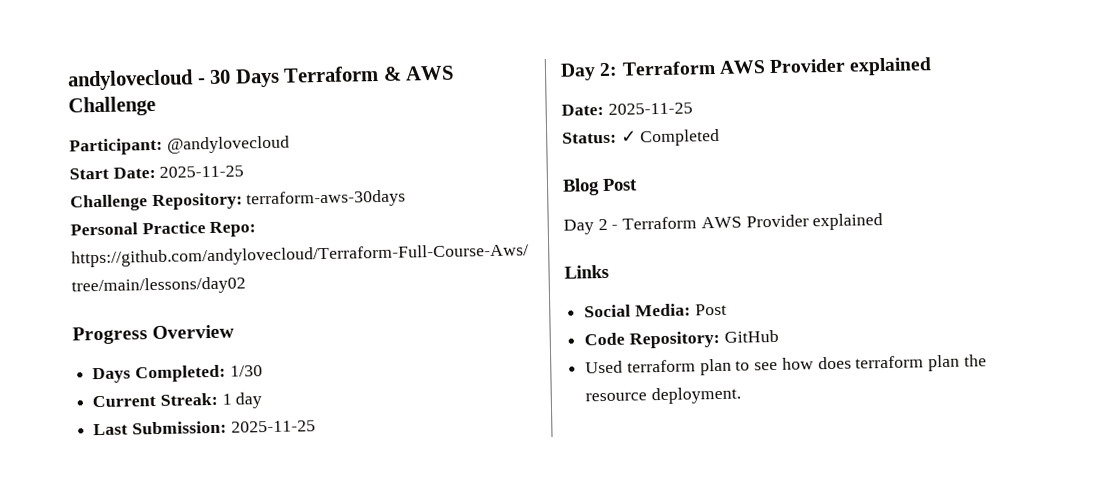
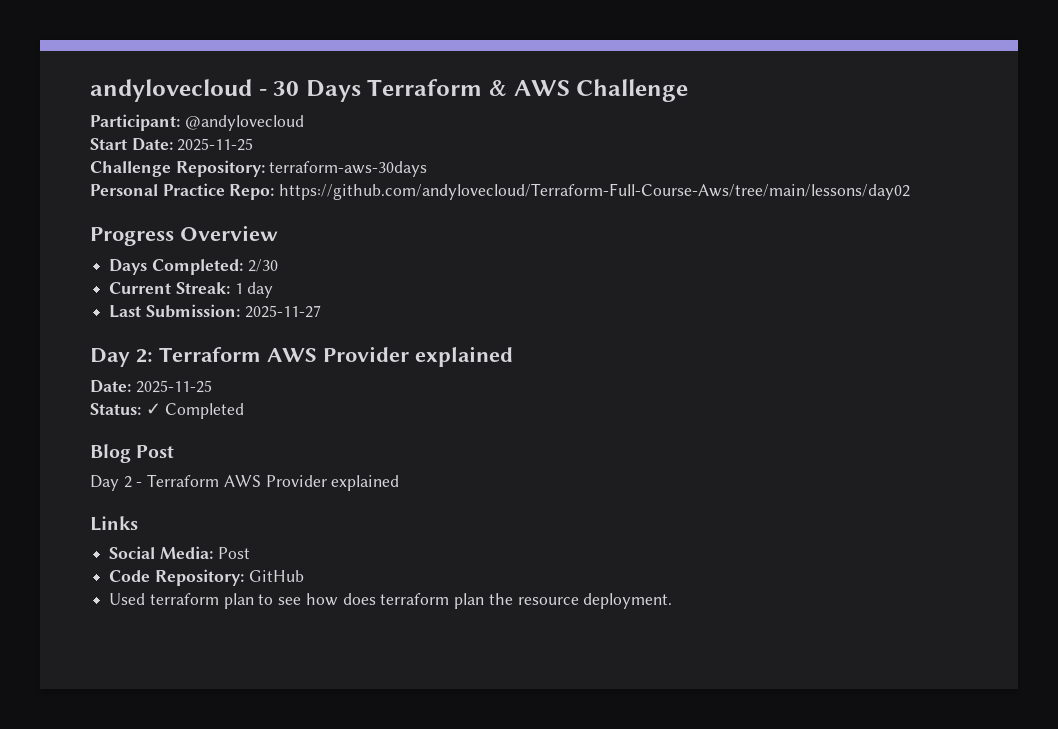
[229,365,263,377] 1/30 -> [247,259,278,272] 2/30
[230,420,316,433] 2025-11-25 -> [244,305,321,318] 2025-11-27

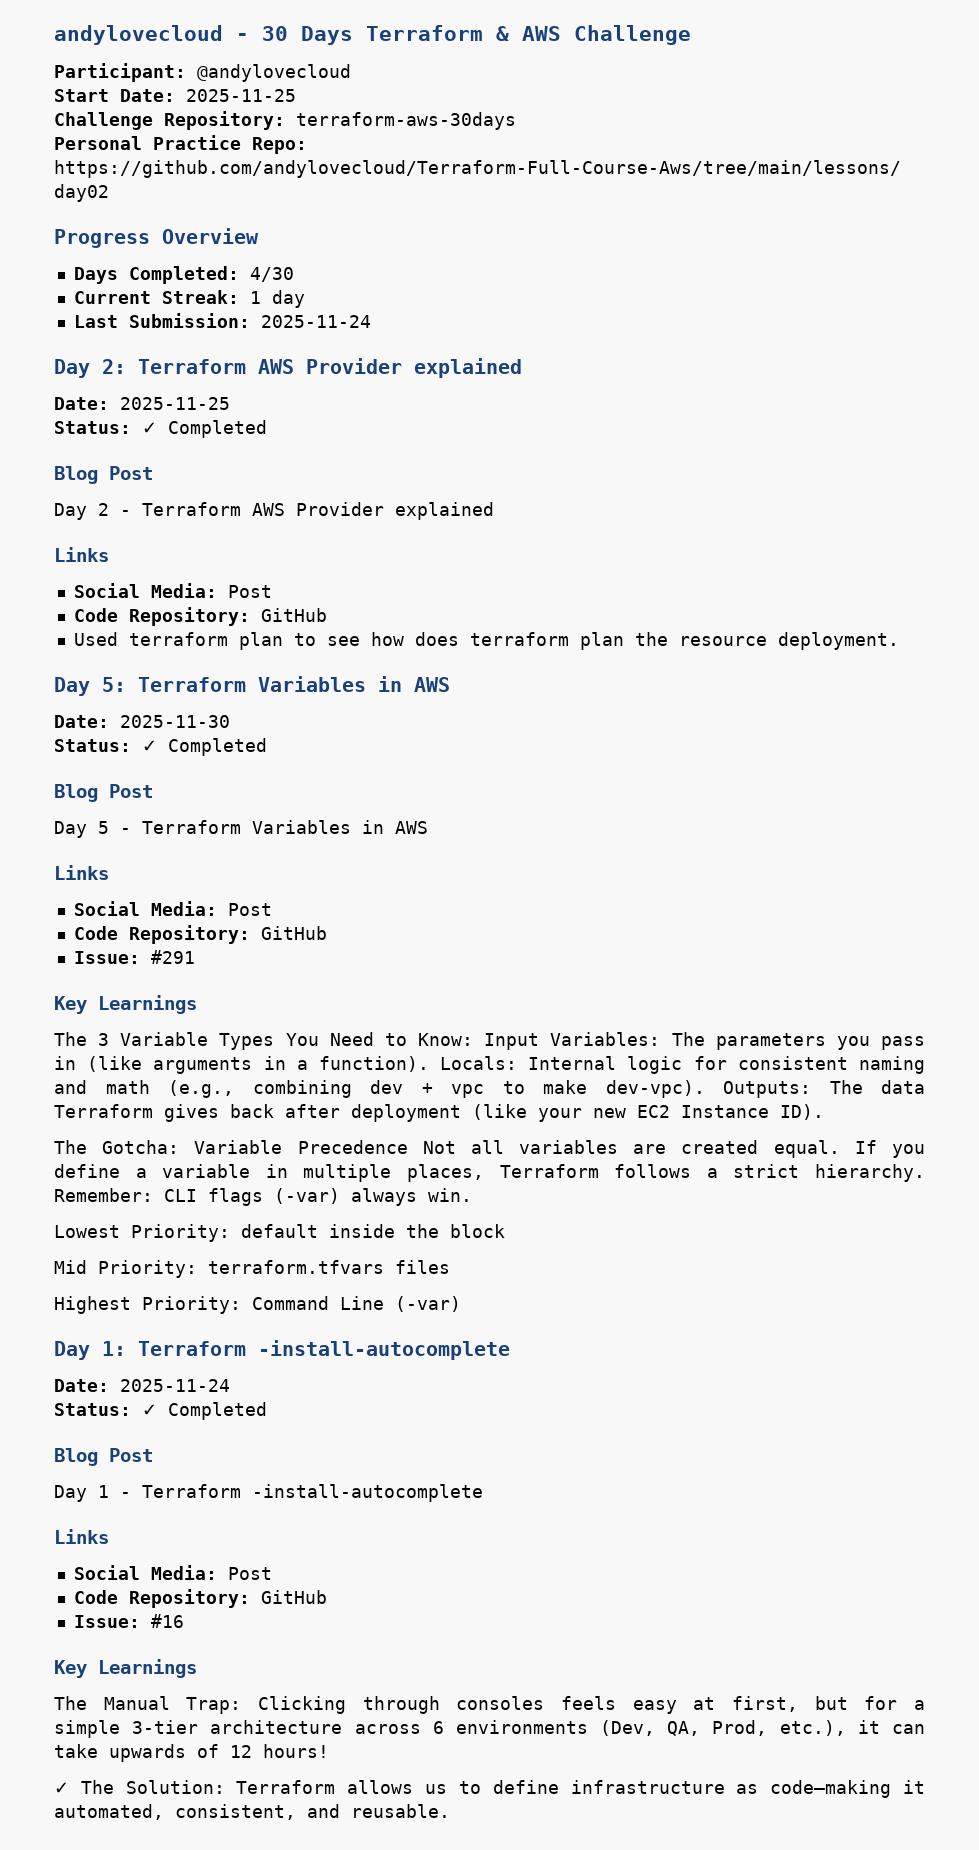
[247,259,278,272] 2/30 -> [249,267,294,282] 4/30
[244,305,321,318] 2025-11-27 -> [260,315,371,328] 2025-11-24
(673, 601) none -> [54,676,450,696] [54,715,230,728] [54,738,267,756] [54,784,153,802] [54,820,428,838] [54,865,109,880] [73,901,272,916] [73,925,327,944] [73,950,195,964] [54,995,197,1014] [54,1032,925,1050] [54,1056,925,1074] [54,1080,925,1098] [54,1104,824,1122] [54,1140,925,1158] [54,1164,926,1182] [54,1188,472,1206] [54,1224,505,1242] [54,1260,450,1278] [54,1296,461,1314] [54,1340,510,1360] [54,1379,230,1392] [54,1402,267,1420] [54,1448,153,1466] [54,1484,483,1502] [54,1529,109,1544] [73,1565,272,1580] [73,1589,327,1608] [73,1614,184,1628] [54,1659,197,1678] [54,1696,925,1714] [54,1720,925,1738] [54,1744,329,1762] [54,1780,926,1798] [54,1804,450,1820] // Day 5: Terraform Variables in AWS // Date: 2025-11-30 // Status: ✓ Completed // Blog Post // Day 5 - Terraform Variables in AWS // Links // Social Media: Post // Code Repository: GitHub // Issue: #291 // Key Learnings // The 3 Variable Types You Need to Know: Input Variables: The parameters you pass in (like arguments in a function). Locals: Internal logic for consistent naming and math (e.g., combining dev + vpc to make dev-vpc). Outputs: The data Terraform gives back after deployment (like your new EC2 Instance ID). // The Gotcha: Variable Precedence Not all variables are created equal. If you define a variable in multiple places, Terraform follows a strict hierarchy. Remember: CLI flags (-var) always win. // Lowest Priority: default inside the block // Mid Priority: terraform.tfvars files // Highest Priority: Command Line (-var) // Day 1: Terraform -install-autocomplete // Date: 2025-11-24 // Status: ✓ Completed // Blog Post // Day 1 - Terraform -install-autocomplete // Links // Social Media: Post // Code Repository: GitHub // Issue: #16 // Key Learnings // The Manual Trap: Clicking through consoles feels easy at first, but for a simple 3-tier architecture across 6 environments (Dev, QA, Prod, etc.), it can take upwards of 12 hours! // ✓ The Solution: Terraform allows us to define infrastructure as code—making it automated, consistent, and reusable.

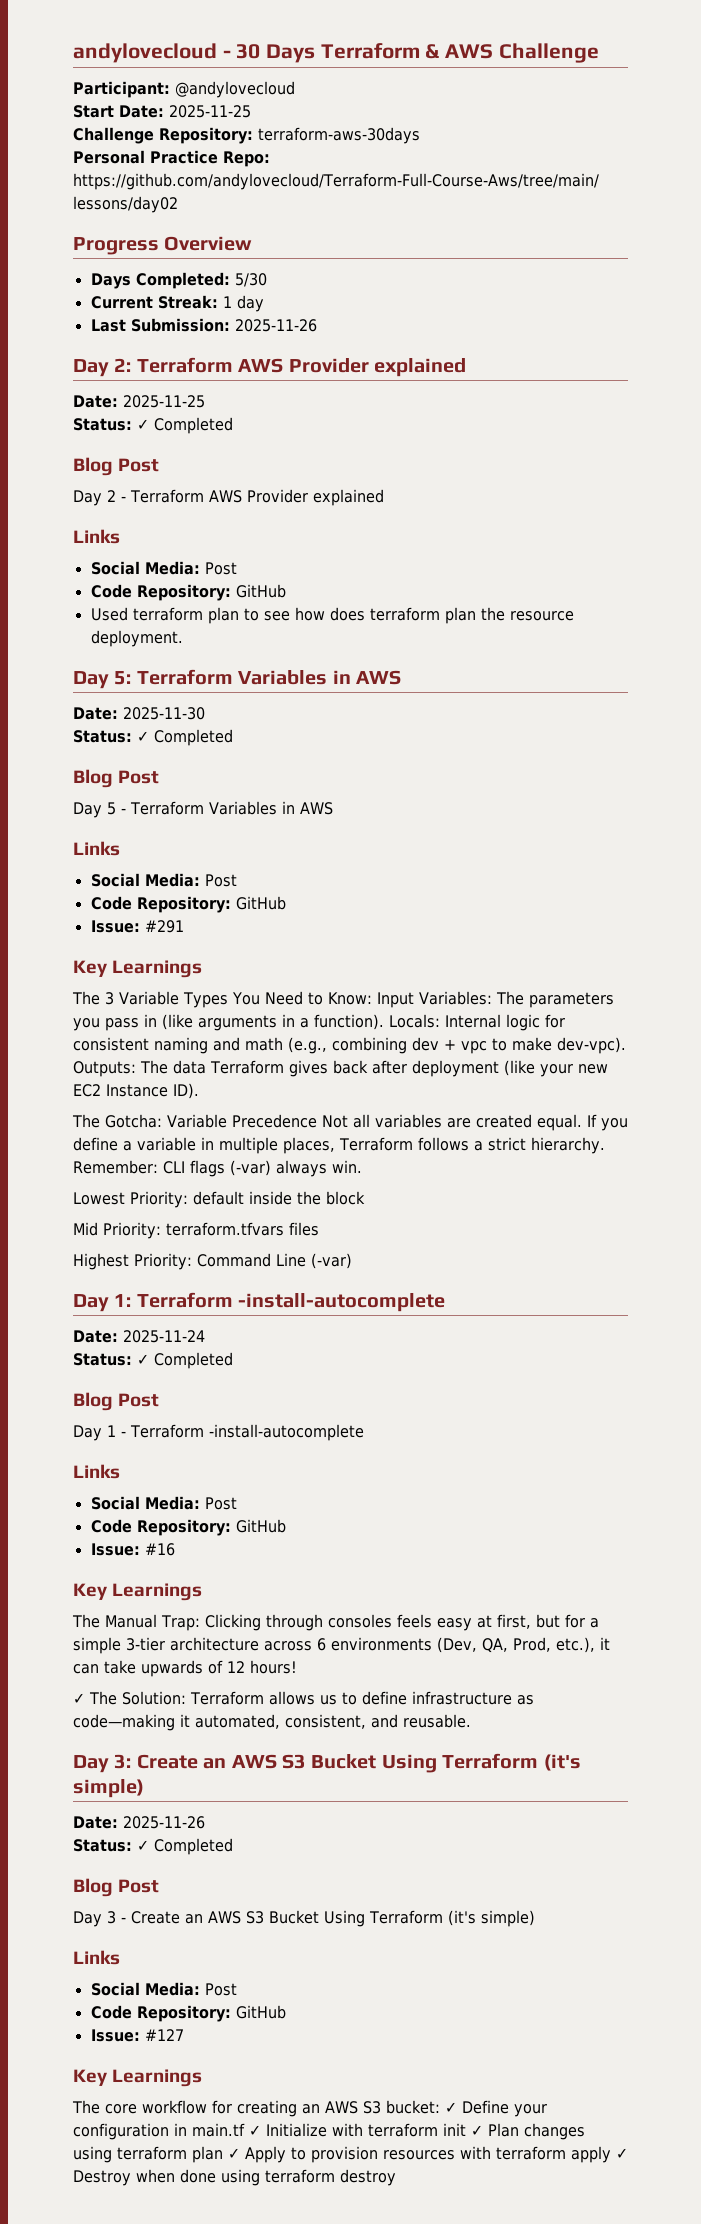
[249,267,294,282] 4/30 -> [234,273,267,287] 5/30
[260,315,371,328] 2025-11-24 -> [234,319,317,332] 2025-11-26
(450, 1811) none -> [73,1753,581,1773] [73,1779,144,1798] [73,1816,205,1829] [73,1838,233,1855] [73,1878,160,1897] [73,1910,535,1927] [73,1950,120,1965] [90,1982,237,1996] [90,2005,286,2022] [90,2029,184,2042] [73,2069,203,2087] [72,2100,547,2117] [73,2123,585,2140] [73,2146,628,2163] [73,2169,396,2186] // Day 3: Create an AWS S3 Bucket Using Terraform (it's simple) // Date: 2025-11-26 // Status: ✓ Completed // Blog Post // Day 3 - Create an AWS S3 Bucket Using Terraform (it's simple) // Links // Social Media: Post // Code Repository: GitHub // Issue: #127 // Key Learnings // The core workflow for creating an AWS S3 bucket: ✓ Define your configuration in main.tf ✓ Initialize with terraform init ✓ Plan changes using terraform plan ✓ Apply to provision resources with terraform apply ✓ Destroy when done using terraform destroy

